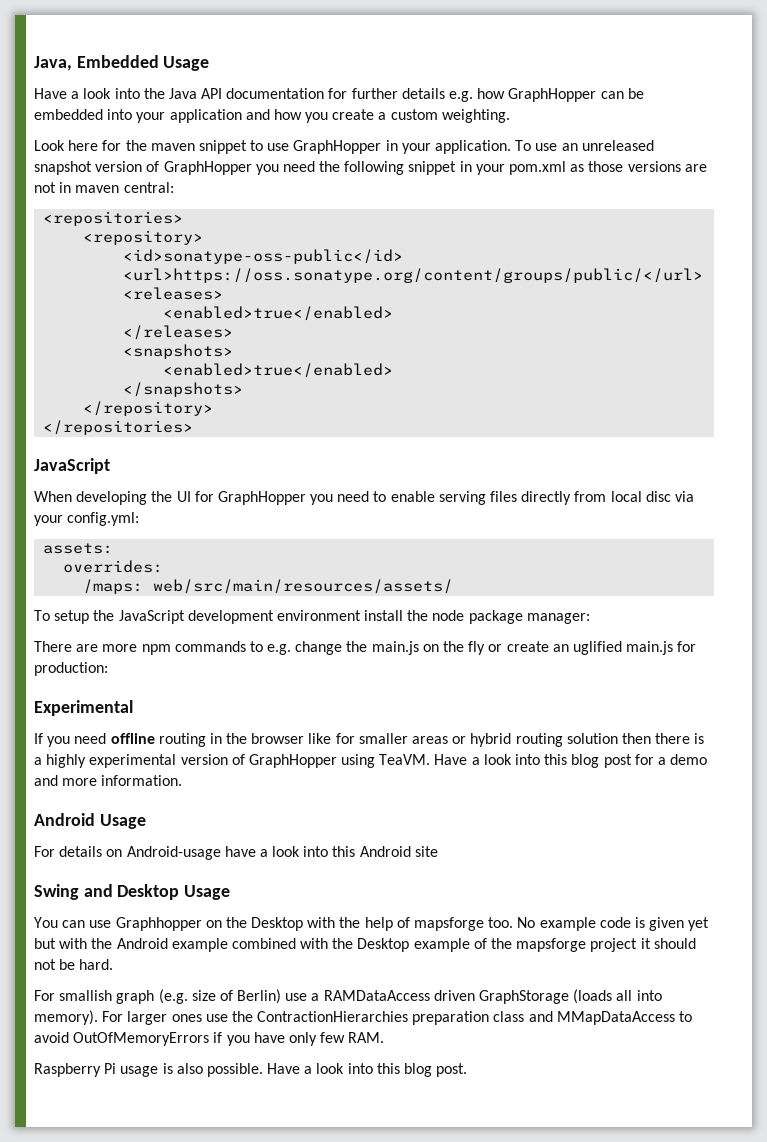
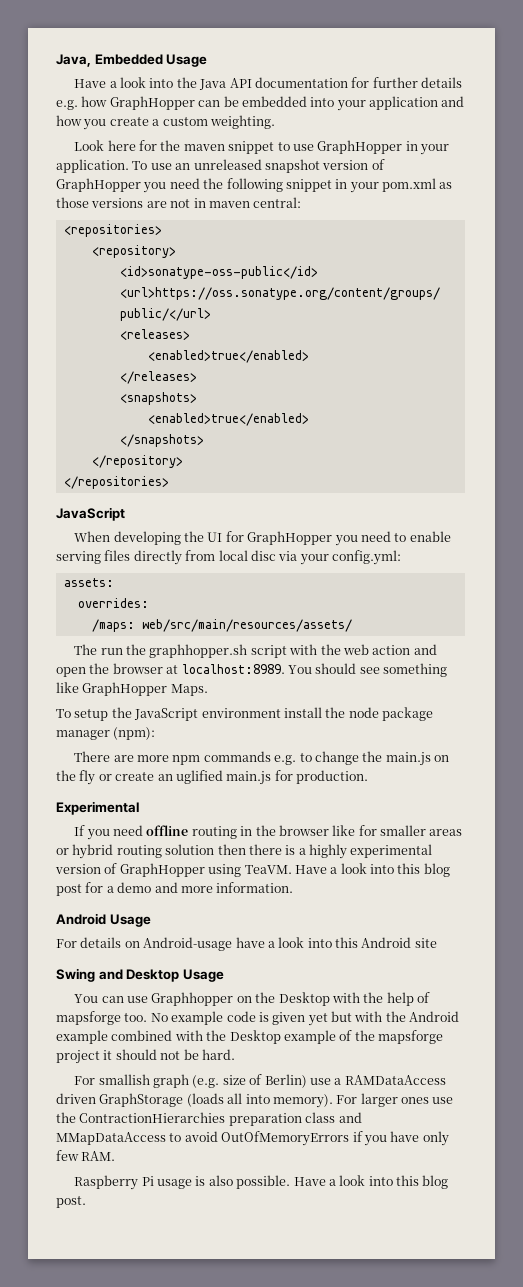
(454, 586) none -> [74,644,437,658] [56,663,447,677] [56,682,208,696] // The run the graphhopper.sh script with the web action and open the browser at localhost:8989. You should see something like GraphHopper Maps.
[187,610,274,624] development -> (199, 714) none
[526,613,590,624] manager: -> [56,727,156,740] manager (npm):
[249,641,292,655] to e.g. -> [274,753,312,765] e.g. to
[34,662,108,676] production: -> [296,770,368,784] production.

